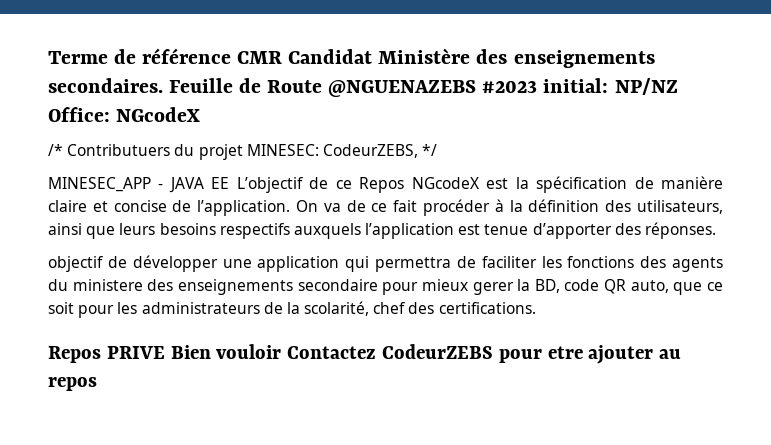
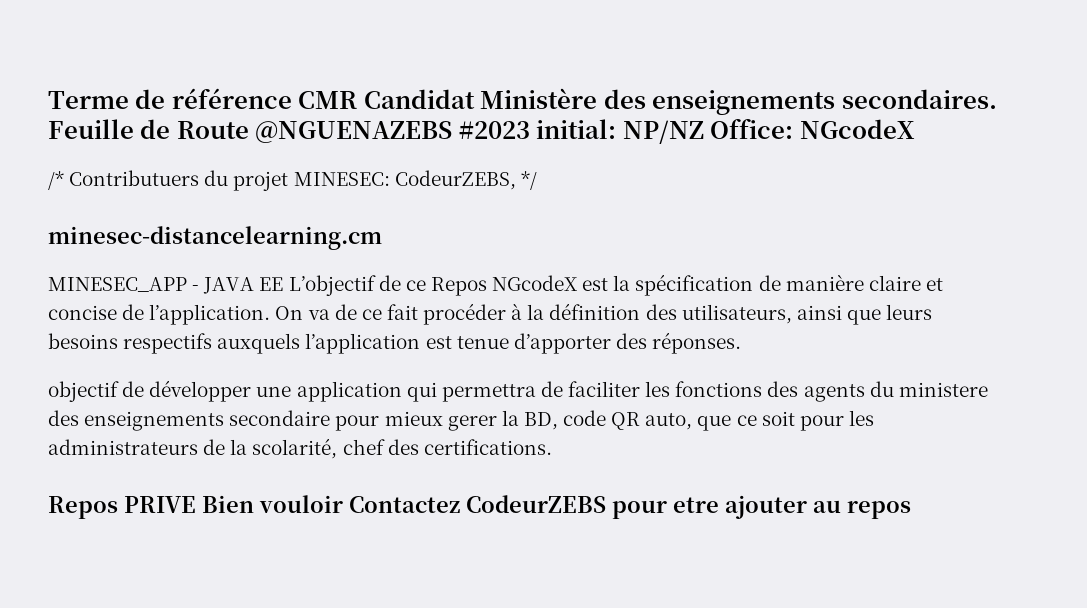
(438, 150) none -> [48,226,382,250] // minesec-distancelearning.cm

